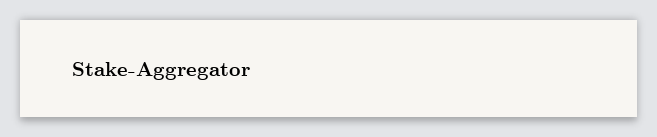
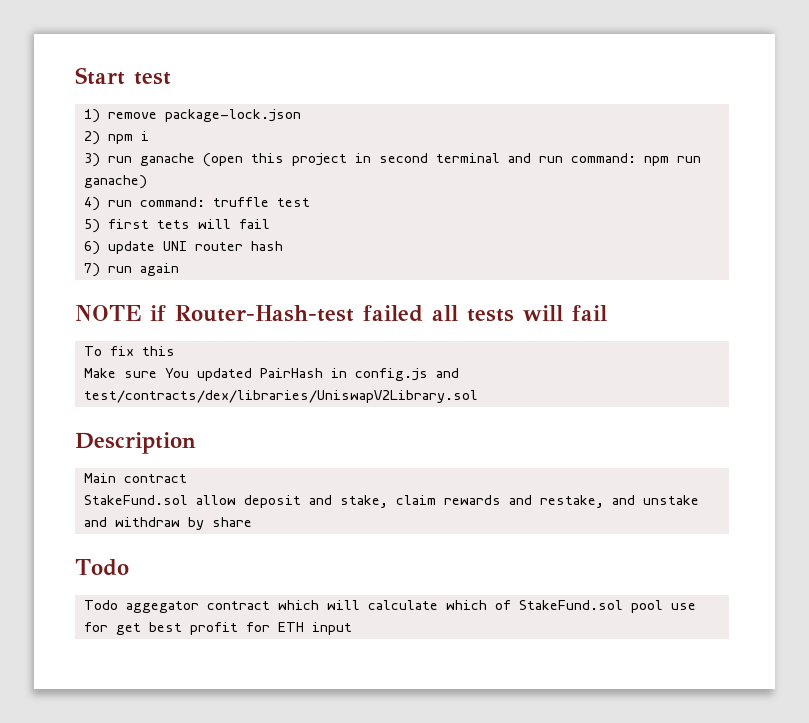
[72,62,250,80] Stake-Aggregator -> [75,67,171,85] [83,109,301,123] [83,131,149,145] [83,153,701,167] [83,175,147,189] [83,197,310,211] [83,219,270,233] [83,241,283,255] [83,263,179,277] [75,305,607,322] [83,346,175,356] [83,368,459,381] [83,390,478,403] [75,432,196,454] [83,473,187,483] [83,495,699,508] [83,517,252,530] [75,559,129,576] [83,600,696,613] [83,622,352,635] Start test // 1) remove package-lock.json // 2) npm i // 3) run ganache (open this project in second terminal and run command: npm run ganache) // 4) run command: truffle test // 5) first tets will fail // 6) update UNI router hash // 7) run again // NOTE if Router-Hash-test failed all tests will fail // To fix this // Make sure You updated PairHash in config.js and test/contracts/dex/libraries/UniswapV2Library.sol // Description // Main contract // StakeFund.sol allow deposit and stake, claim rewards and restake, and unstake and withdraw by share // Todo // Todo aggegator contract which will calculate which of StakeFund.sol pool use for get best profit for ETH input

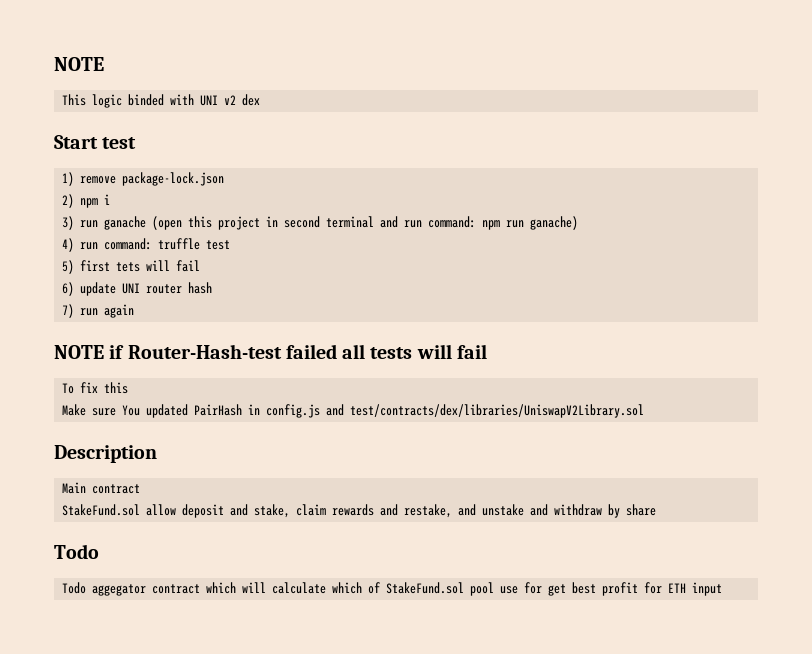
(75, 76) none -> [54,57,104,71] [62,94,261,108] NOTE // This logic binded with UNI v2 dex //

